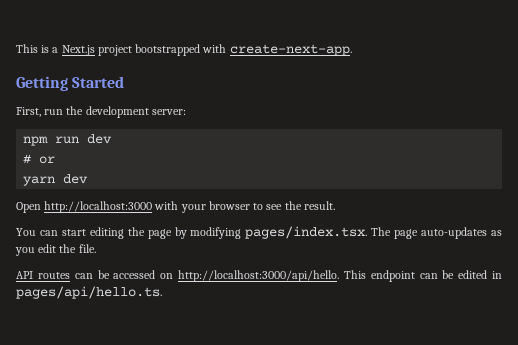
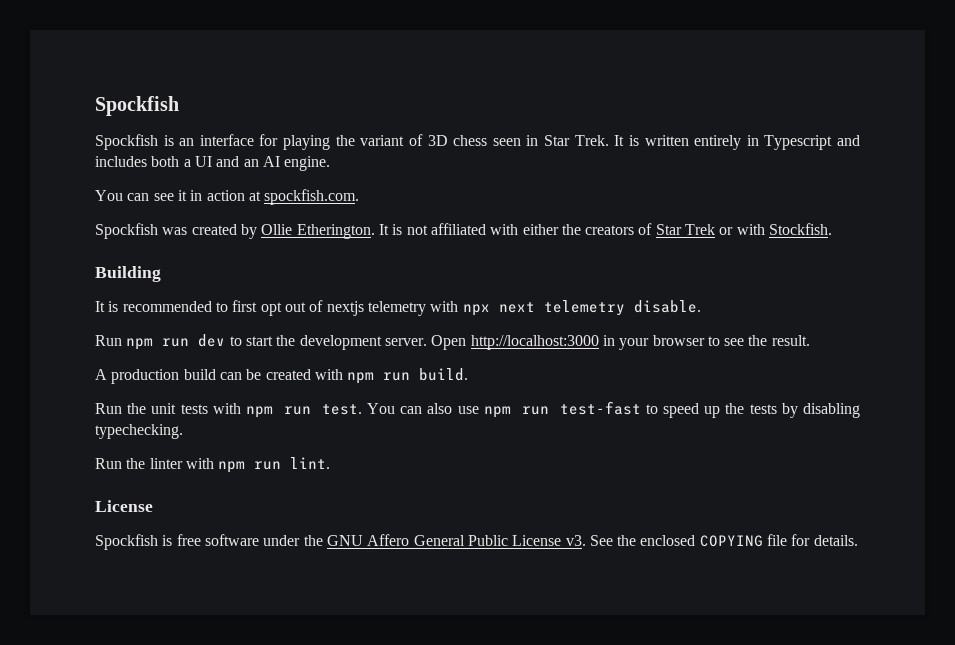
[16,44,352,56] [16,76,125,91] [16,106,186,118] [23,134,113,146] [23,154,56,164] [23,174,89,186] This is a Next.js project bootstrapped with create-next-app. // Getting Started // First, run the development server: // npm run dev // # or // yarn dev // -> [95,96,179,116] [95,134,860,150] [95,156,331,171] [95,189,360,205] [95,223,833,239] [95,266,161,282] [95,300,701,316] [95,334,427,350] Spockfish // Spockfish is an interface for playing the variant of 3D chess seen in Star Trek. It is written entirely in Typescript and includes both a UI and an AI engine. // You can see it in action at spockfish.com. // Spockfish was created by Ollie Etherington. It is not affiliated with either the creators of Star Trek or with Stockfish. // Building // It is recommended to first opt out of nextjs telemetry with npx next telemetry disable. // Run npm run dev to start the development server.
[154,201,179,210] with -> [602,335,615,346] in
[16,226,503,239] [15,244,96,256] [16,270,502,282] [16,286,162,299] You can start editing the page by modifying pages/index.tsx. The page auto-updates as you edit the file. // API routes can be accessed on http://localhost:3000/api/hello. This endpoint can be edited in pages/api/hello.ts. -> [95,368,469,384] [95,401,861,418] [95,424,183,439] [95,457,331,473] [95,500,153,512] [95,534,858,550] A production build can be created with npm run build. // Run the unit tests with npm run test. You can also use npm run test-fast to speed up the tests by disabling typechecking. // Run the linter with npm run lint. // License // Spockfish is free software under the GNU Affero General Public License v3. See the enclosed COPYING file for details.

